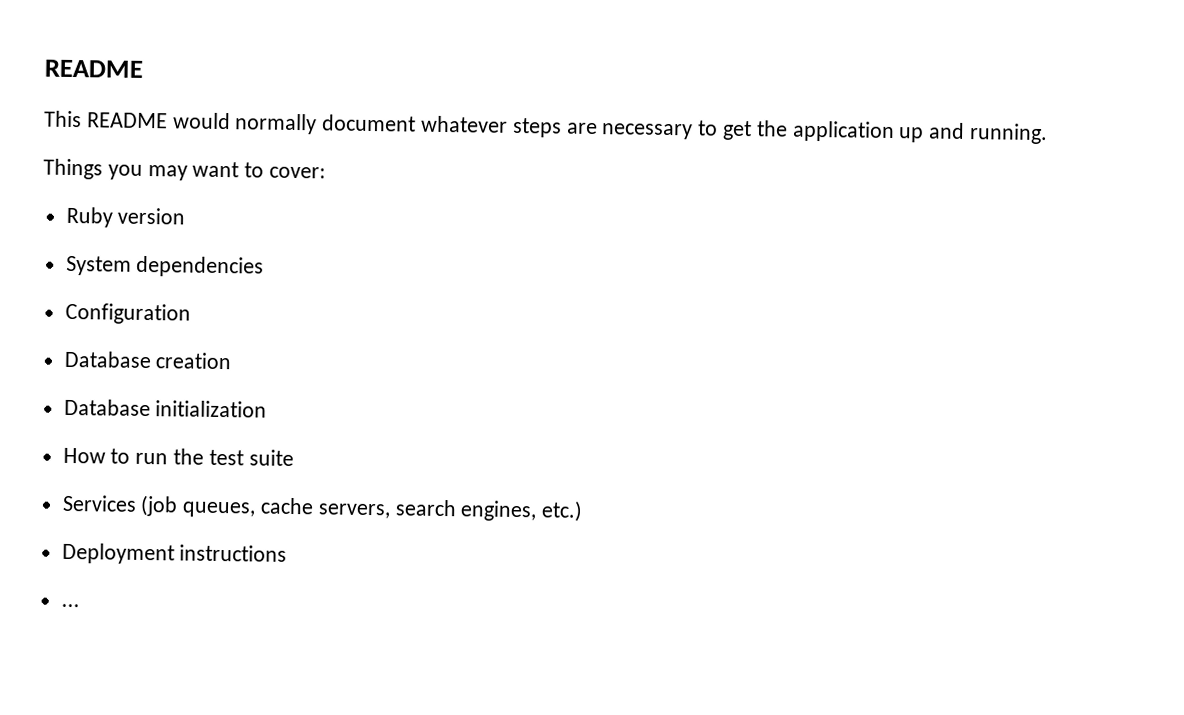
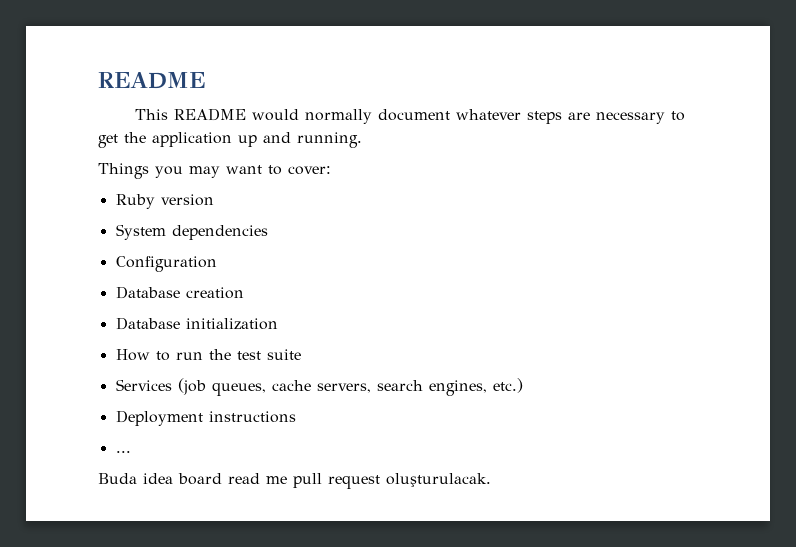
(80, 605) none -> [98,473,491,489] // Buda idea board read me pull request oluşturulacak.

